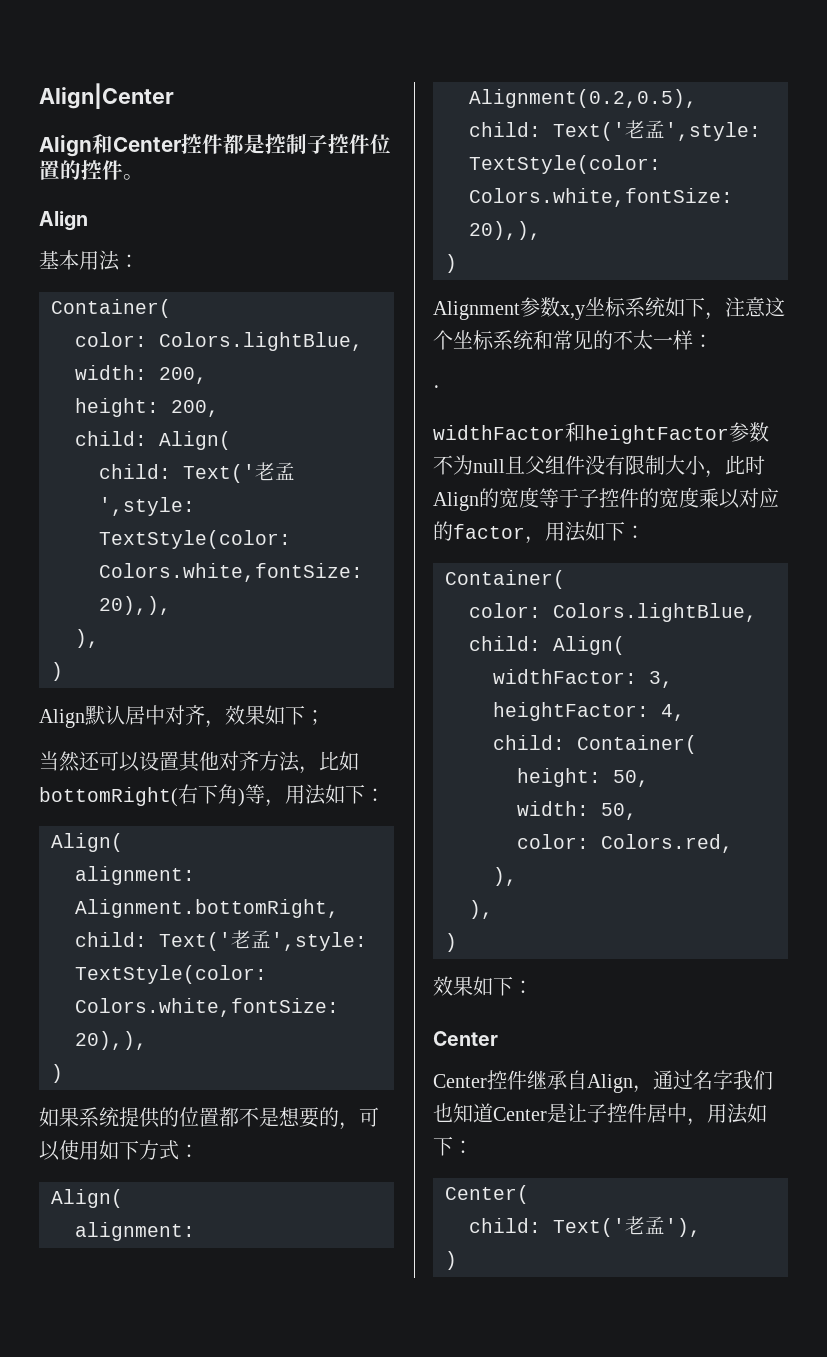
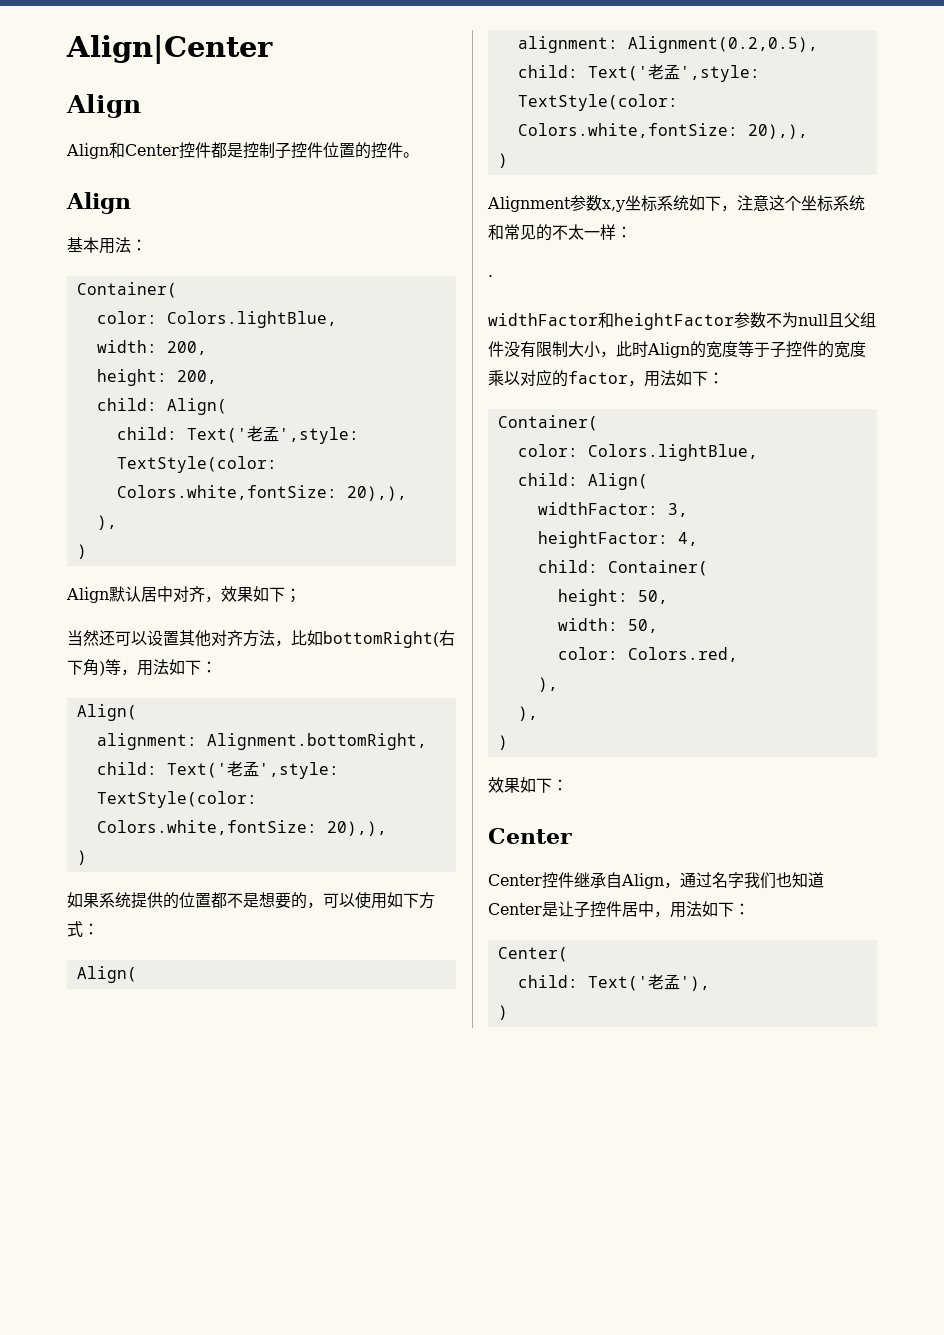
(92, 146) none -> [66,143,109,159] // Align

